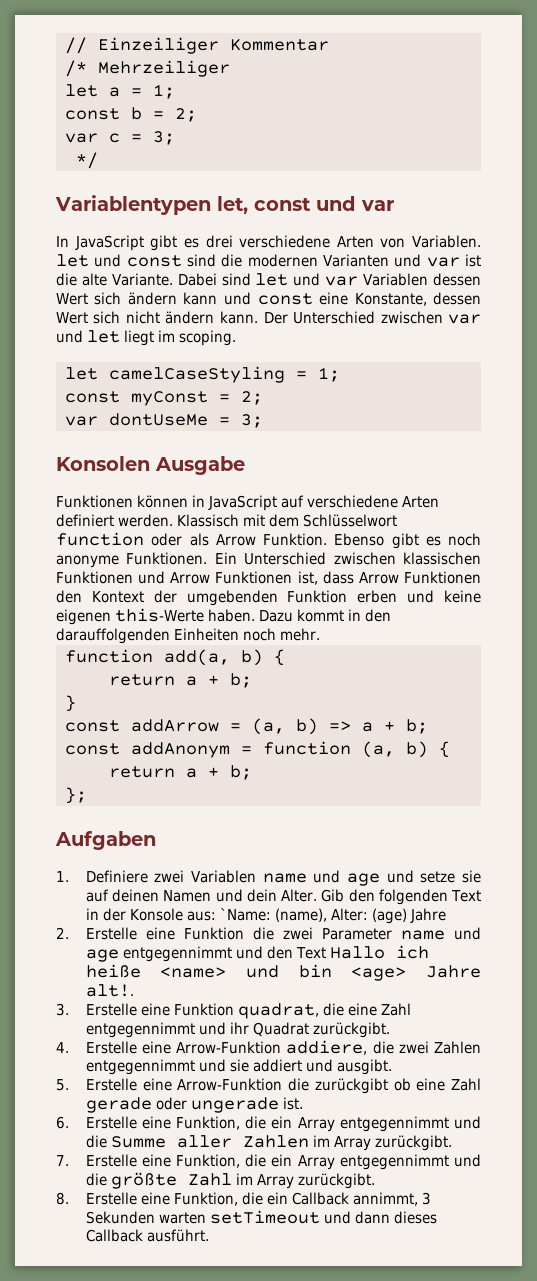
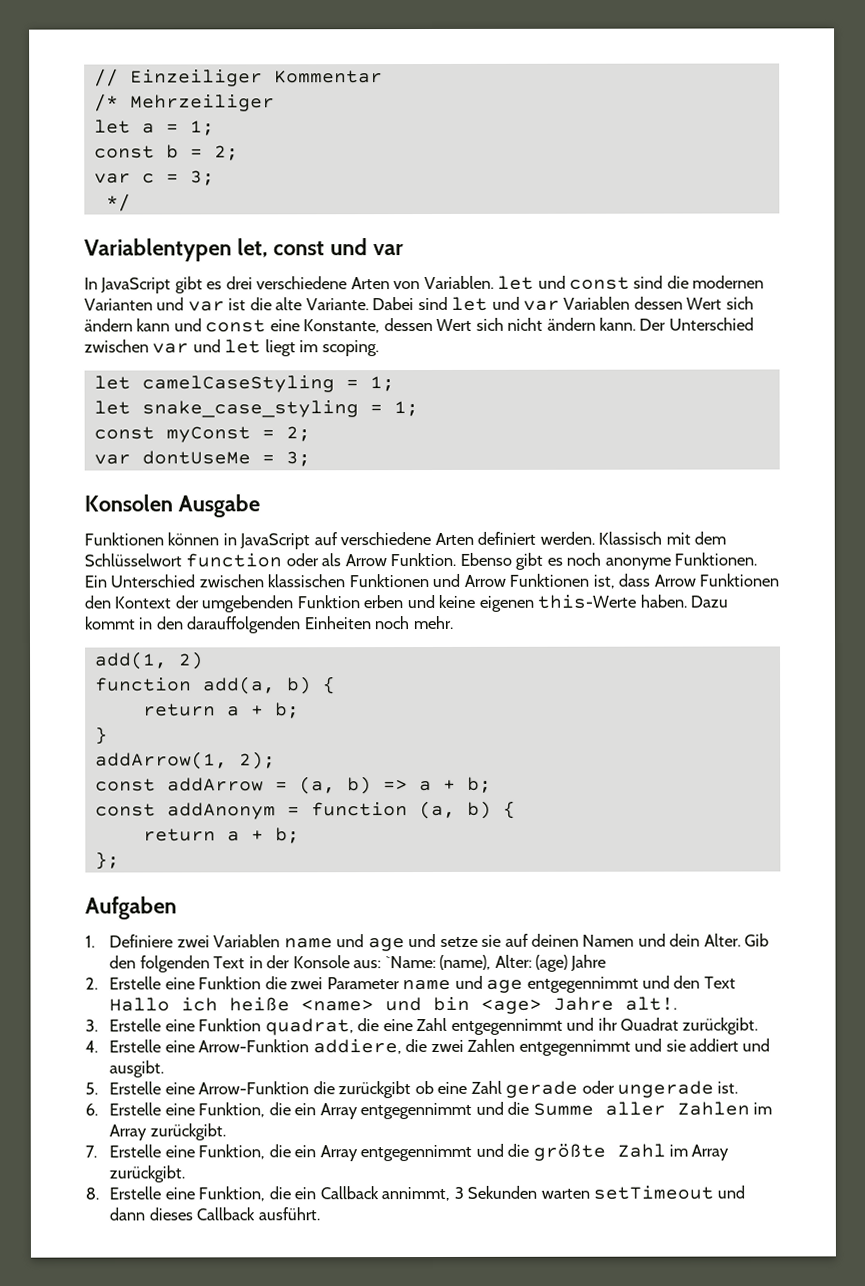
(340, 374) none -> [93,400,419,418] // let snake_case_styling = 1;
(321, 634) none -> [94,651,204,670] // add(1, 2)
(76, 703) none -> [94,751,276,770] // addArrow(1, 2);

